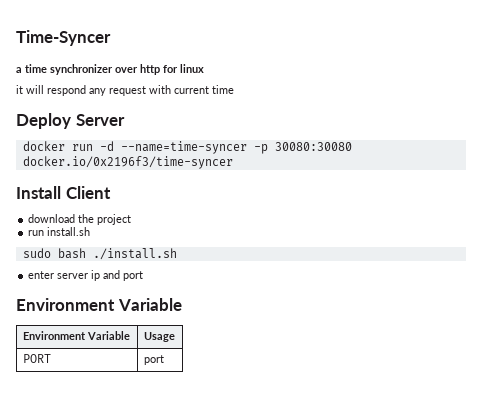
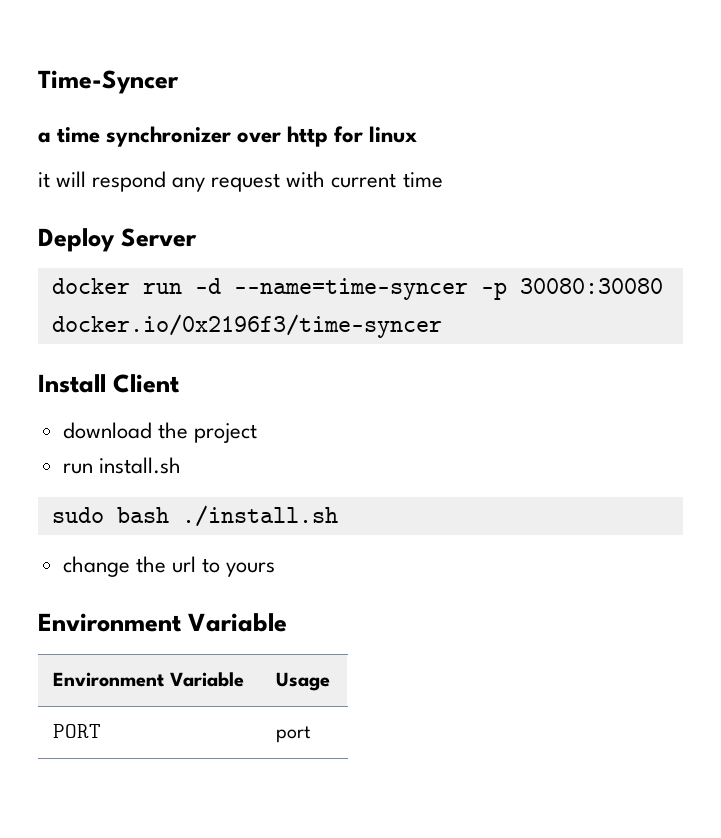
[28,270,144,281] enter server ip and port -> [62,556,276,577] change the url to yours

